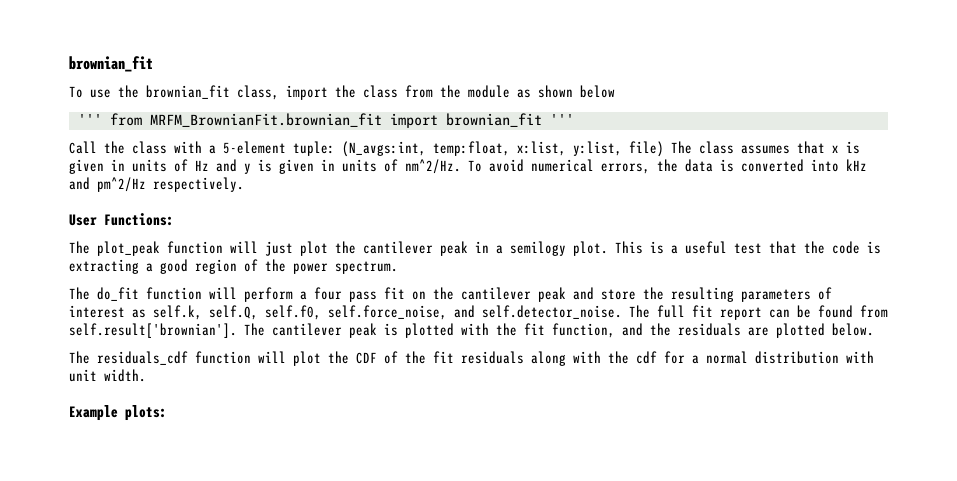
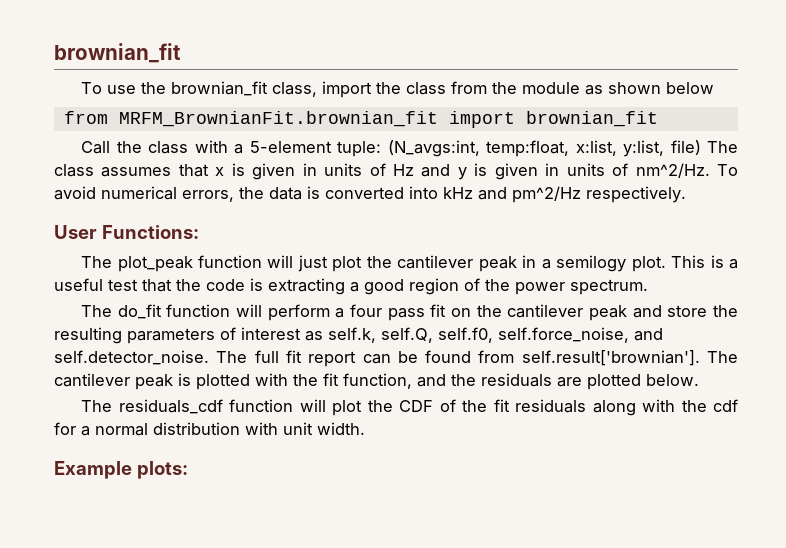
[77,114,102,125] ''' -> (715, 88) none
[549,114,574,125] ''' -> (658, 119) none

